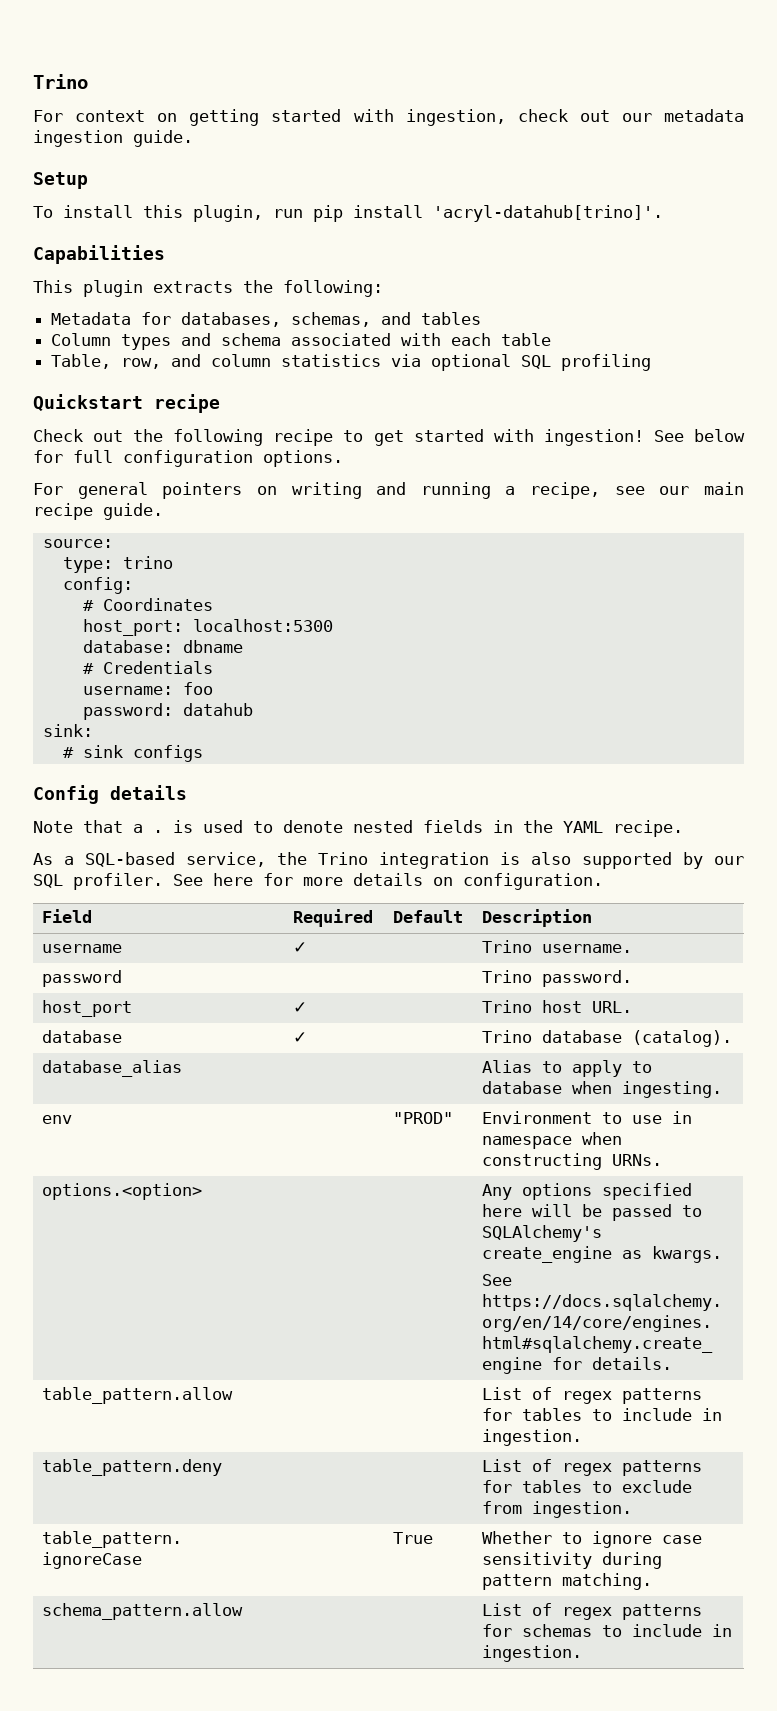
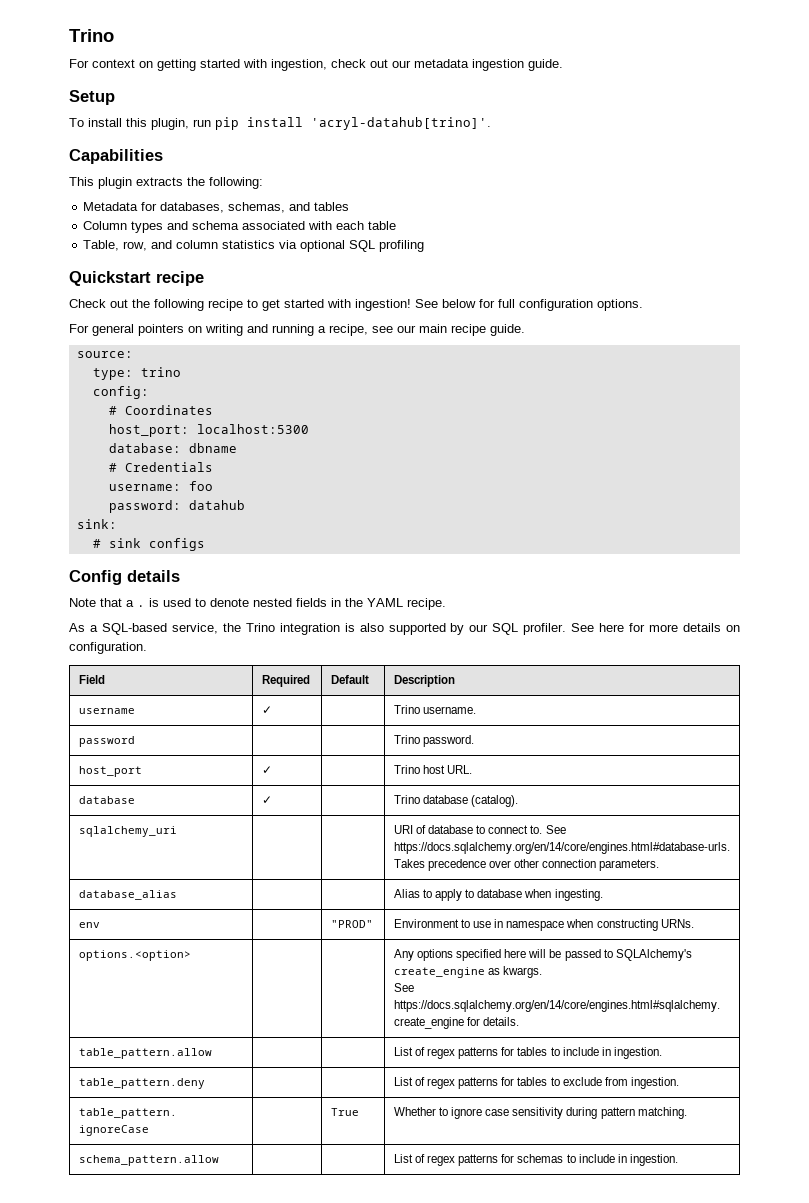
(733, 1038) none -> [78,826,177,837] [393,825,566,834] [393,842,730,854] [393,859,660,871] // sqlalchemy_uri | | | URI of database to connect to. See https://docs.sqlalchemy.org/en/14/core/engines.html#database-urls. Takes precedence over other connection parameters.

